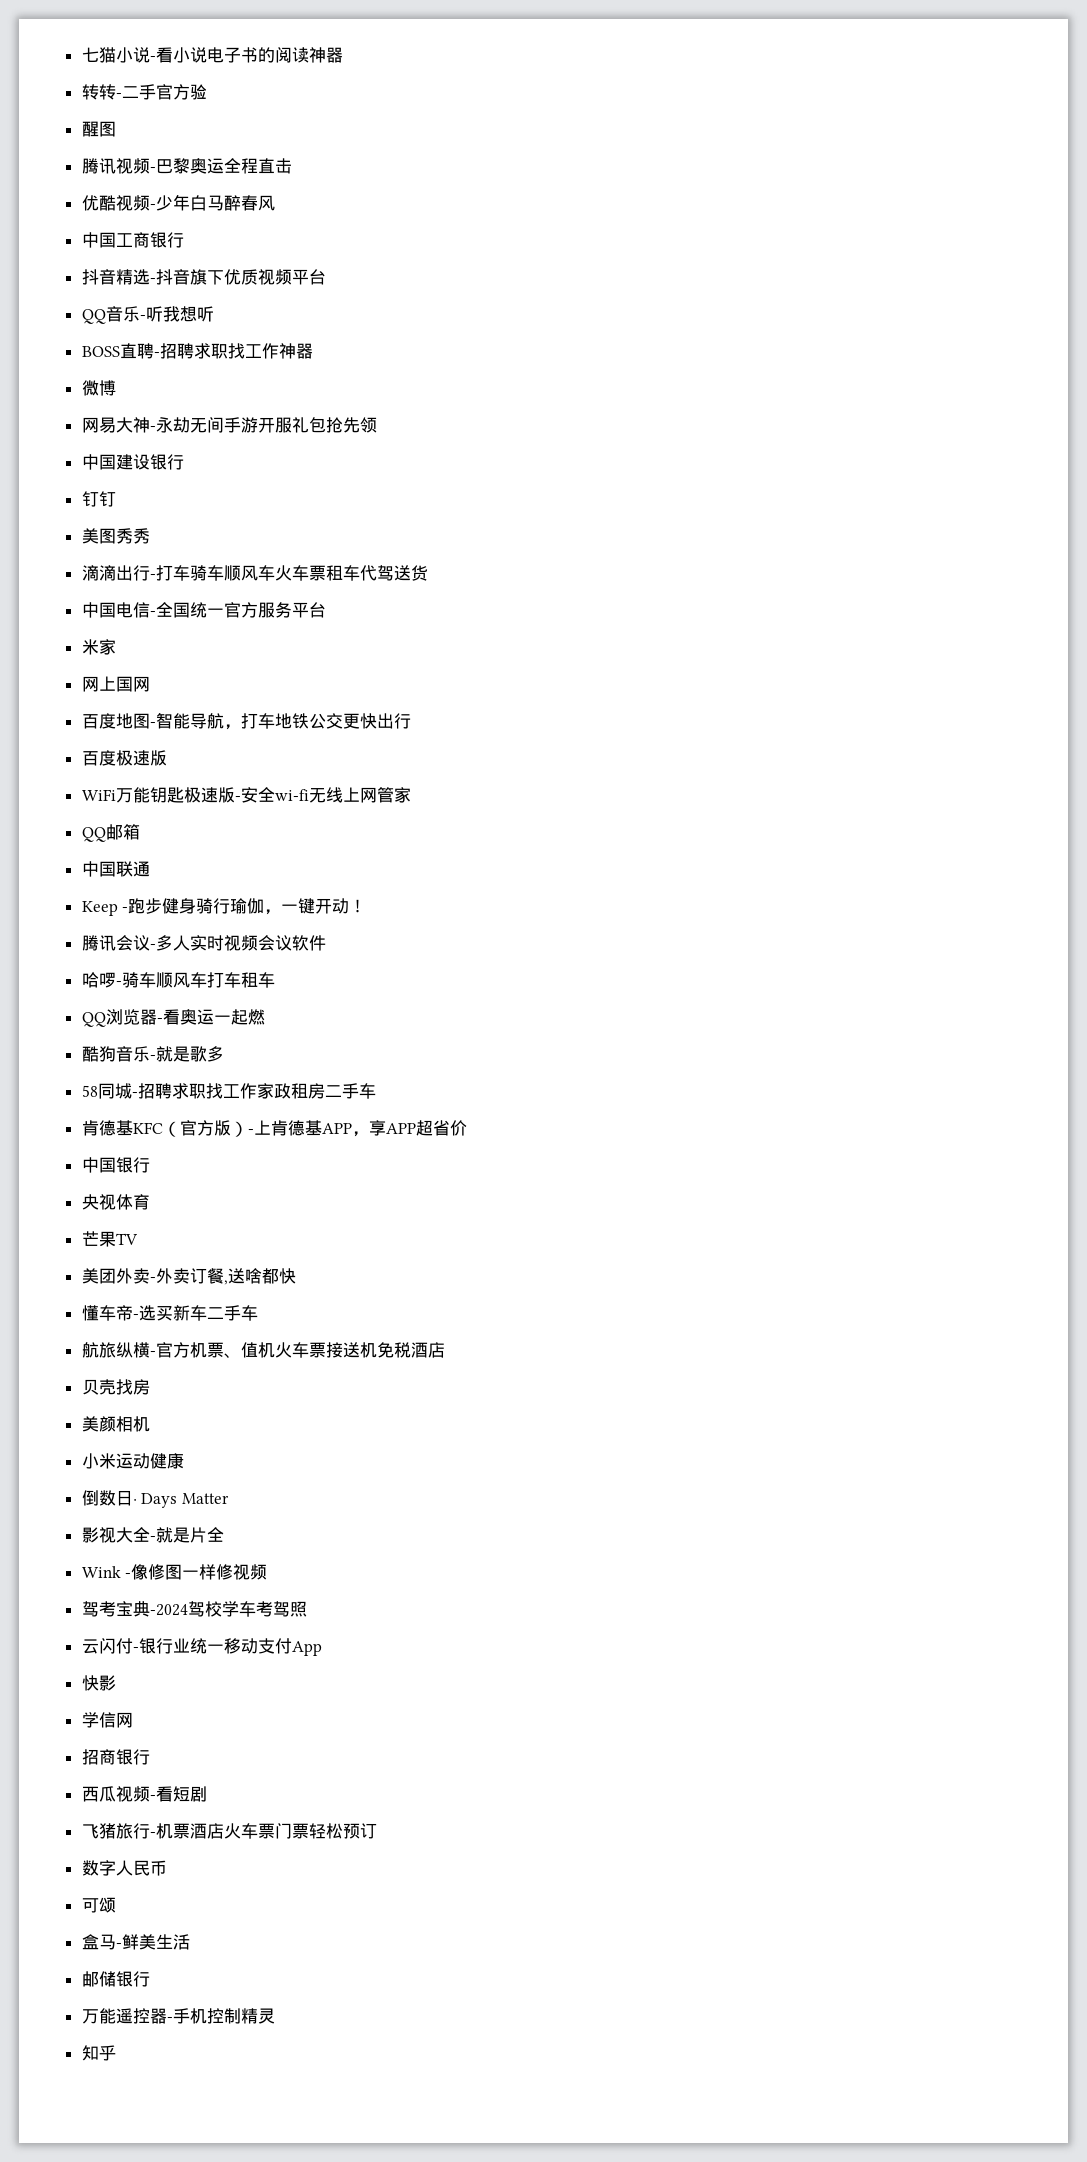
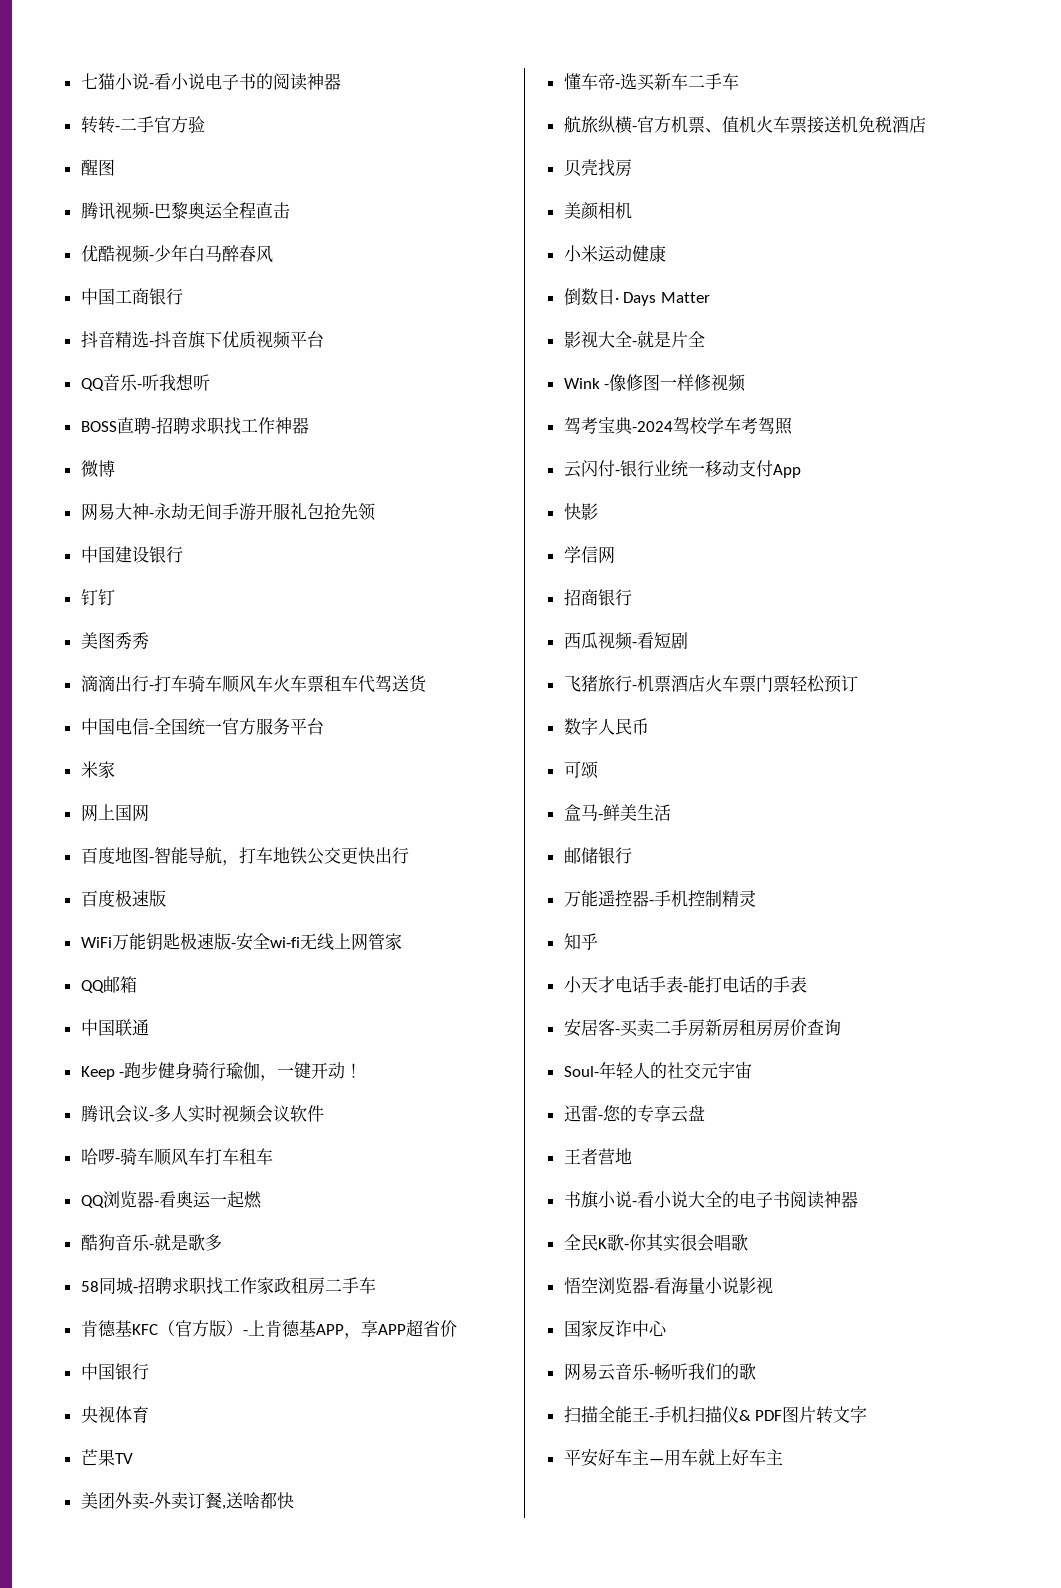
(116, 2053) none -> [563,976,807,993] [563,1019,841,1037] [563,1061,752,1079] [563,1105,705,1123] [563,1148,632,1165] [563,1191,858,1209] [563,1233,748,1252] [563,1277,773,1295] [563,1320,667,1338] [563,1363,756,1381] [563,1406,868,1424] [563,1448,783,1467] // 小天才电话手表-能打电话的手表 // 安居客-买卖二手房新房租房房价查询 // Soul-年轻人的社交元宇宙 // 迅雷-您的专享云盘 // 王者营地 // 书旗小说-看小说大全的电子书阅读神器 // 全民K歌-你其实很会唱歌 // 悟空浏览器-看海量小说影视 // 国家反诈中心 // 网易云音乐-畅听我们的歌 // 扫描全能王-手机扫描仪& PDF图片转文字 // 平安好车主—用车就上好车主

